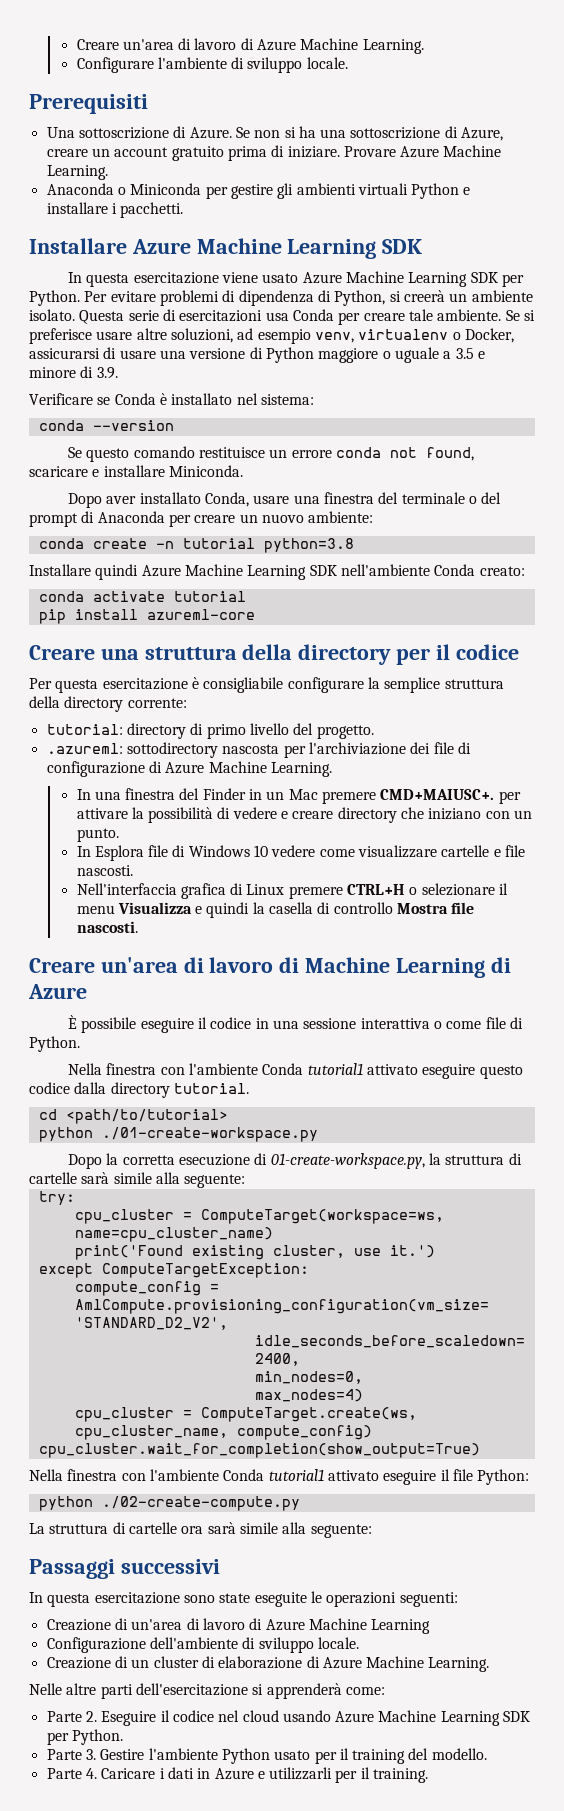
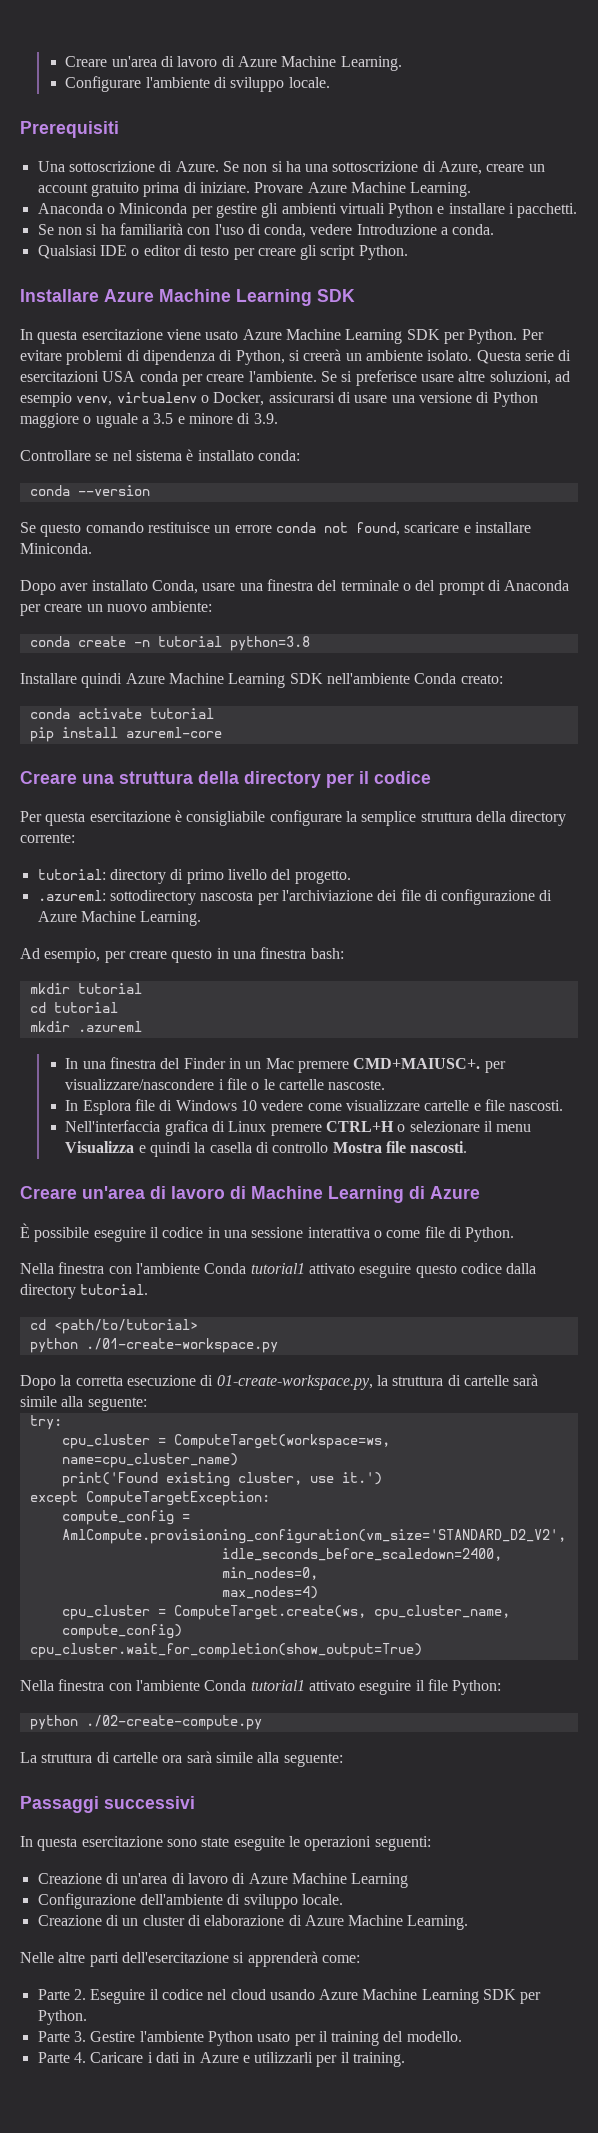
(184, 210) none -> [37,223,495,238] [37,245,408,260] // Se non si ha familiarità con l'uso di conda, vedere Introduzione a conda. // Qualsiasi IDE o editor di testo per creare gli script Python.
[265,309,502,325] usa Conda per creare tale ambiente. -> [102,371,317,386] USA conda per creare l'ambiente.
[29,393,314,405] Verificare se Conda è installato nel sistema: -> [20,449,300,461] Controllare se nel sistema è installato conda:
(332, 769) none -> [20,947,344,963] [29,983,142,994] [29,1002,118,1013] [29,1021,142,1032] // Ad esempio, per creare questo in una finestra bash: // mkdir tutorial // cd tutorial // mkdir .azureml
[76,807,533,823] [76,828,119,842] attivare la possibilità di vedere e creare directory che iniziano con un punto. -> [65,1078,386,1090] visualizzare/nascondere i file o le cartelle nascoste.

